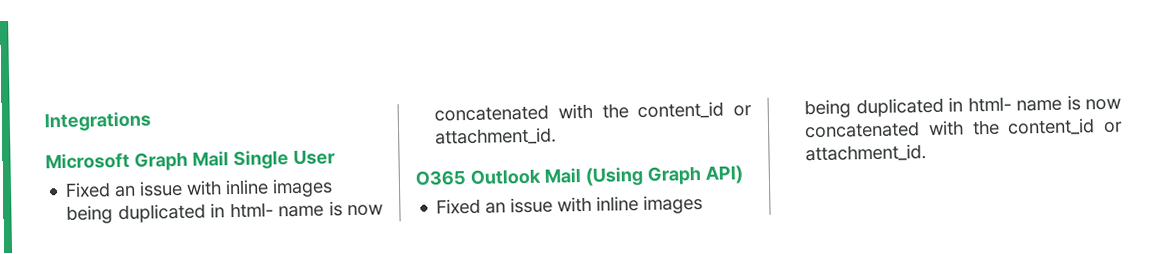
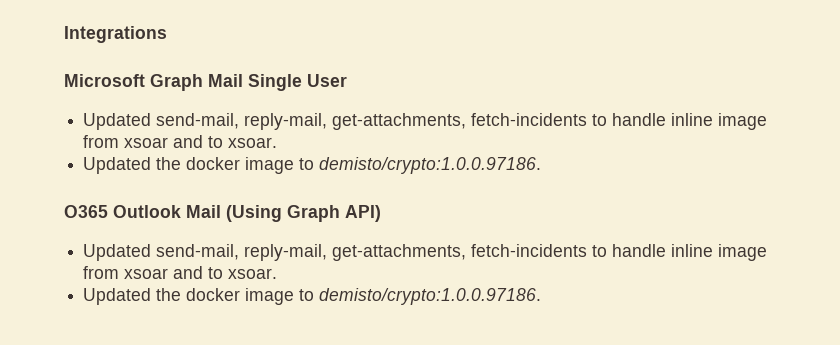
[65,178,334,198] [66,201,383,224] [434,101,752,122] [435,127,558,146] Fixed an issue with inline images being duplicated in html- name is now concatenated with the content_id or attachment_id. -> [83,113,768,130] [83,135,278,148] [83,157,542,174] Updated send-mail, reply-mail, get-attachments, fetch-incidents to handle inline image from xsoar and to xsoar. // Updated the docker image to demisto/crypto:1.0.0.97186.
[436,194,704,215] [804,95,1121,119] [804,118,1123,139] [805,144,928,163] Fixed an issue with inline images being duplicated in html- name is now concatenated with the content_id or attachment_id. -> [83,244,768,261] [83,266,278,279] [83,288,542,305] Updated send-mail, reply-mail, get-attachments, fetch-incidents to handle inline image from xsoar and to xsoar. // Updated the docker image to demisto/crypto:1.0.0.97186.

